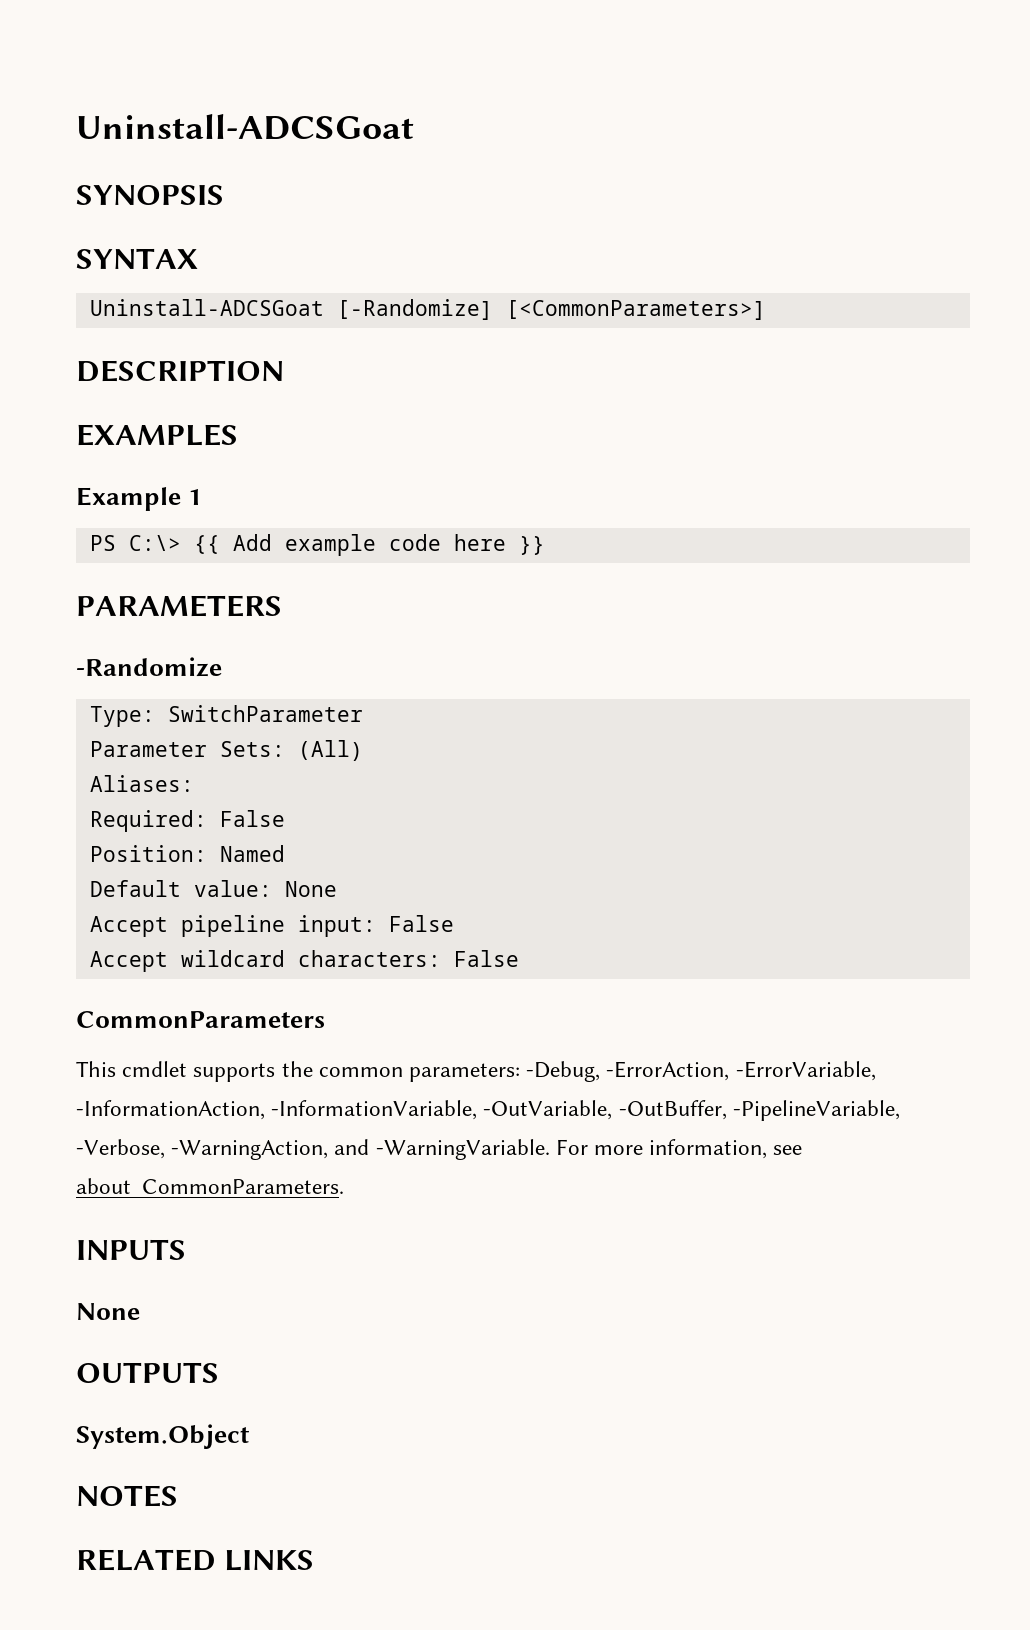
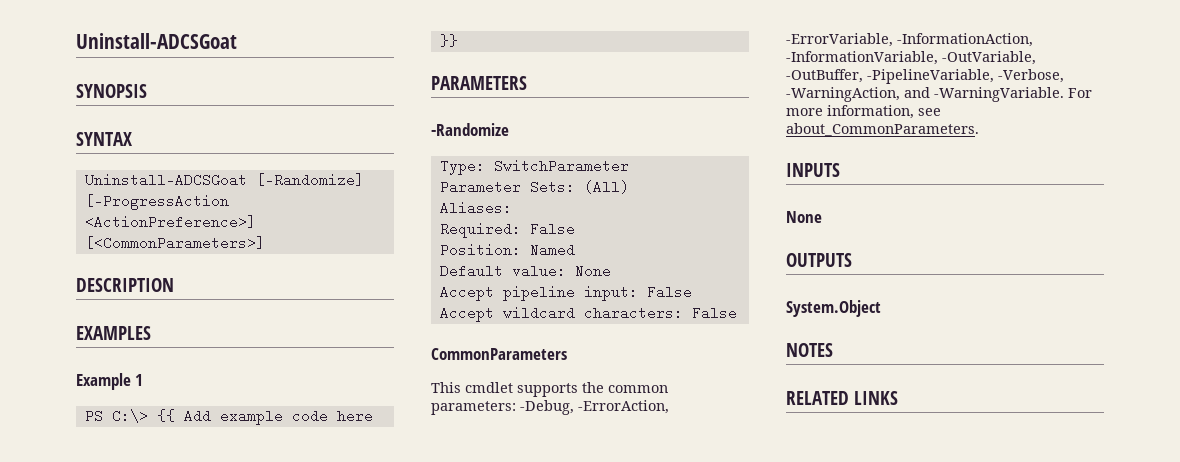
(493, 309) none -> [84,194,229,210] [84,215,256,229] [-ProgressAction <ActionPreference>]

